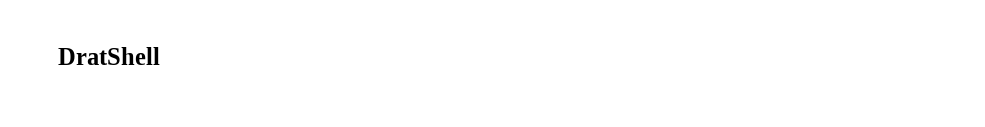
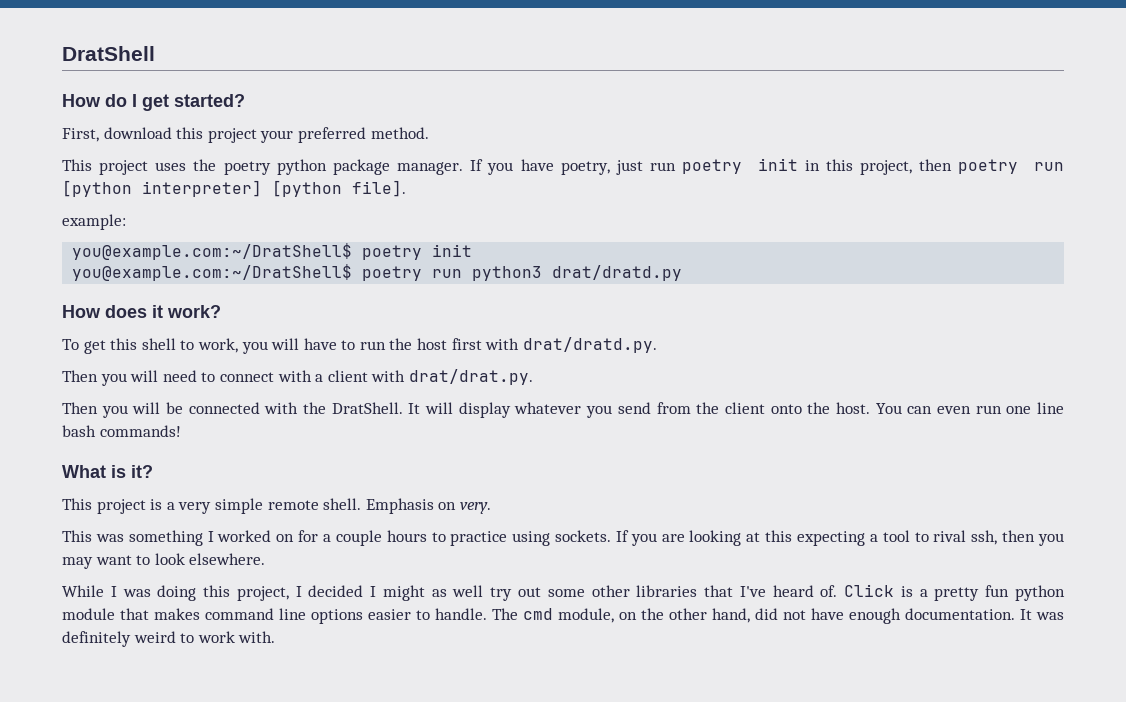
(160, 56) none -> [62,94,245,111] [62,127,429,143] [62,158,1064,175] [62,180,406,197] [62,214,126,230] [72,243,473,260] [72,264,683,281] [62,305,221,318] [62,337,657,354] [62,369,533,386] [62,402,1064,418] [62,425,181,437] [62,465,153,478] [62,498,491,514] [62,530,1064,546] [62,553,266,569] [62,584,1065,601] [62,608,1064,624] [62,631,276,647] // How do I get started? // First, download this project your preferred method. // This project uses the poetry python package manager. If you have poetry, just run poetry init in this project, then poetry run [python interpreter] [python file]. // example: // you@example.com:~/DratShell$ poetry init // you@example.com:~/DratShell$ poetry run python3 drat/dratd.py // How does it work? // To get this shell to work, you will have to run the host first with drat/dratd.py. // Then you will need to connect with a client with drat/drat.py. // Then you will be connected with the DratShell. It will display whatever you send from the client onto the host. You can even run one line bash commands! // What is it? // This project is a very simple remote shell. Emphasis on very. // This was something I worked on for a couple hours to practice using sockets. If you are looking at this expecting a tool to rival ssh, then you may want to look elsewhere. // While I was doing this project, I decided I might as well try out some other libraries that I've heard of. Click is a pretty fun python module that makes command line options easier to handle. The cmd module, on the other hand, did not have enough documentation. It was definitely weird to work with.

